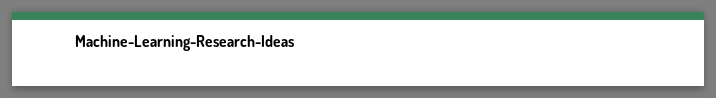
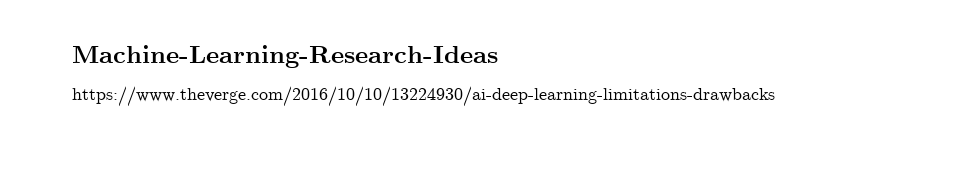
(294, 43) none -> [72,86,775,107] // https://www.theverge.com/2016/10/10/13224930/ai-deep-learning-limitations-drawbacks

